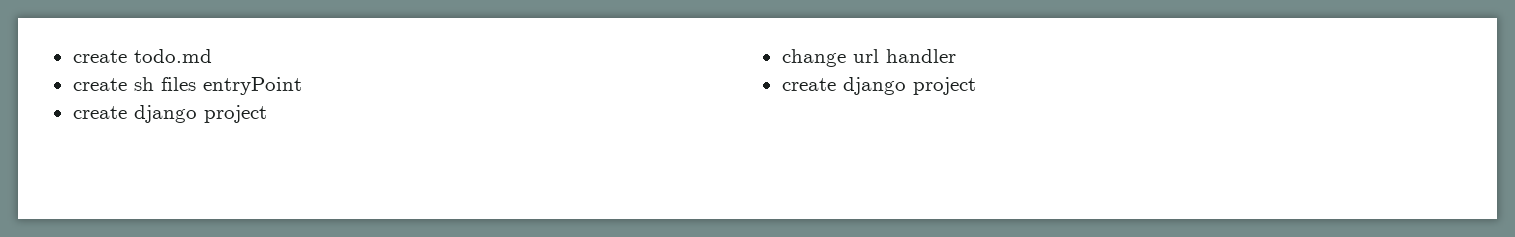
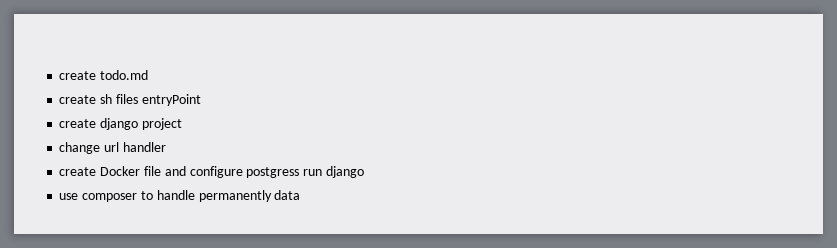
[842,77,976,95] django project -> [100,166,364,178] [59,190,301,202] Docker file and configure postgress run django // use composer to handle permanently data

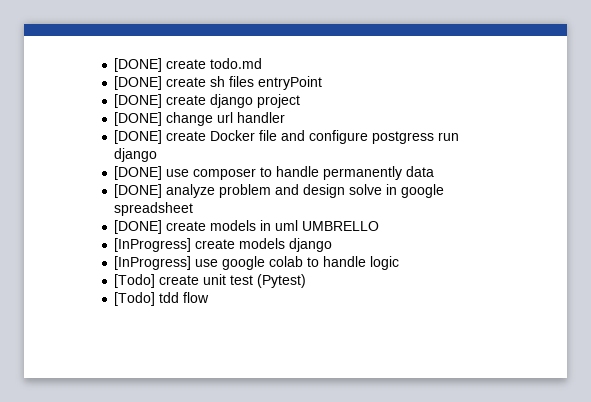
(59, 75) none -> [114,58,163,72] [DONE]
(149, 75) none -> [114,76,163,90] [DONE]
(201, 100) none -> [114,94,163,108] [DONE]
(182, 124) none -> [114,112,163,126] [DONE]
(166, 147) none -> [114,130,163,144] [DONE]
(364, 172) none -> [114,166,163,180] [DONE]
(301, 195) none -> [114,184,445,198] [114,202,194,216] [114,220,380,234] [114,238,333,252] [114,256,400,270] [114,274,307,288] [114,292,210,306] // [DONE] analyze problem and design solve in google spreadsheet // [DONE] create models in uml UMBRELLO // [InProgress] create models django // [InProgress] use google colab to handle logic // [Todo] create unit test (Pytest) // [Todo] tdd flow

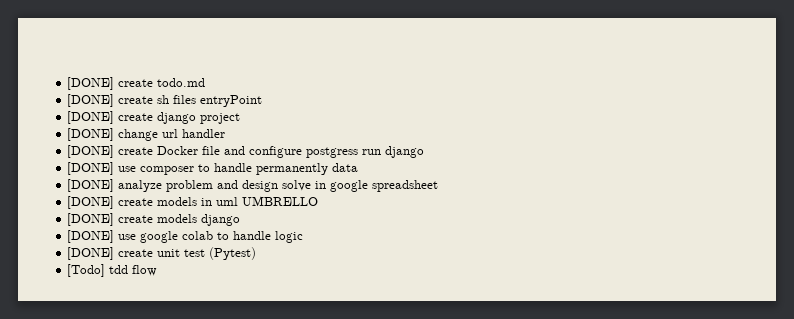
[114,238,192,252] [InProgress] -> [67,213,115,226] [DONE]
[114,256,192,270] [InProgress] -> [67,230,115,243] [DONE]
[114,274,156,288] [Todo] -> [67,247,115,260] [DONE]

